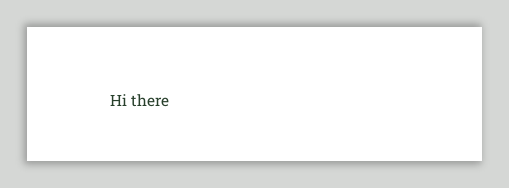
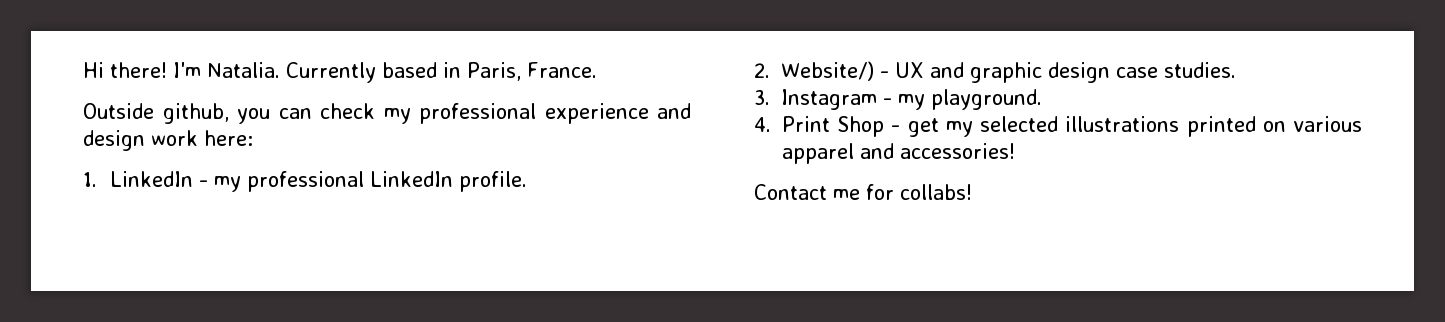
[131,94,170,107] there -> [110,62,597,83] [83,103,691,124] [83,130,253,151] [83,171,528,192] [754,61,1237,83] [754,89,1043,110] [754,116,1362,137] [782,143,1015,164] [754,184,972,200] there! I'm Natalia. Currently based in Paris, France. // Outside github, you can check my professional experience and design work here: // 1. LinkedIn - my professional LinkedIn profile. // 2. Website/) - UX and graphic design case studies. // 3. Instagram - my playground. // 4. Print Shop - get my selected illustrations printed on various apparel and accessories! // Contact me for collabs!

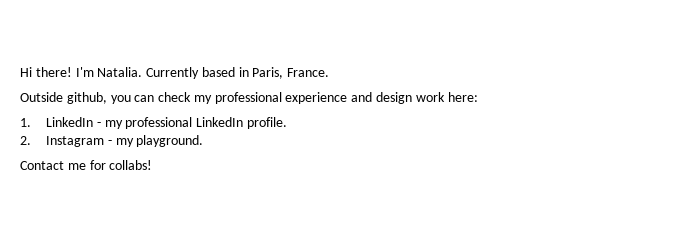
[781,61,1237,83] [754,89,1043,110] [754,116,1362,137] [782,143,1015,164] Website/) - UX and graphic design case studies. // 3. Instagram - my playground. // 4. Print Shop - get my selected illustrations printed on various apparel and accessories! -> [45,135,204,147] Instagram - my playground.

